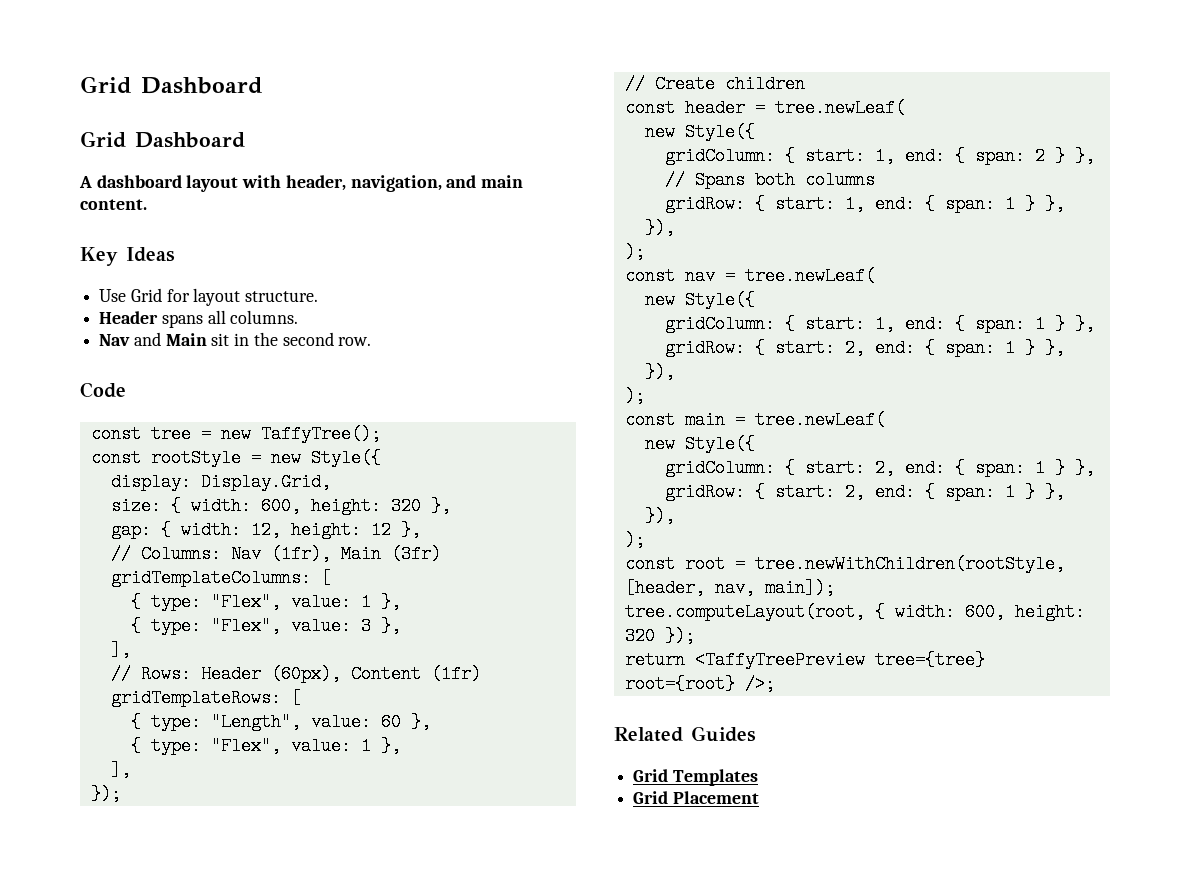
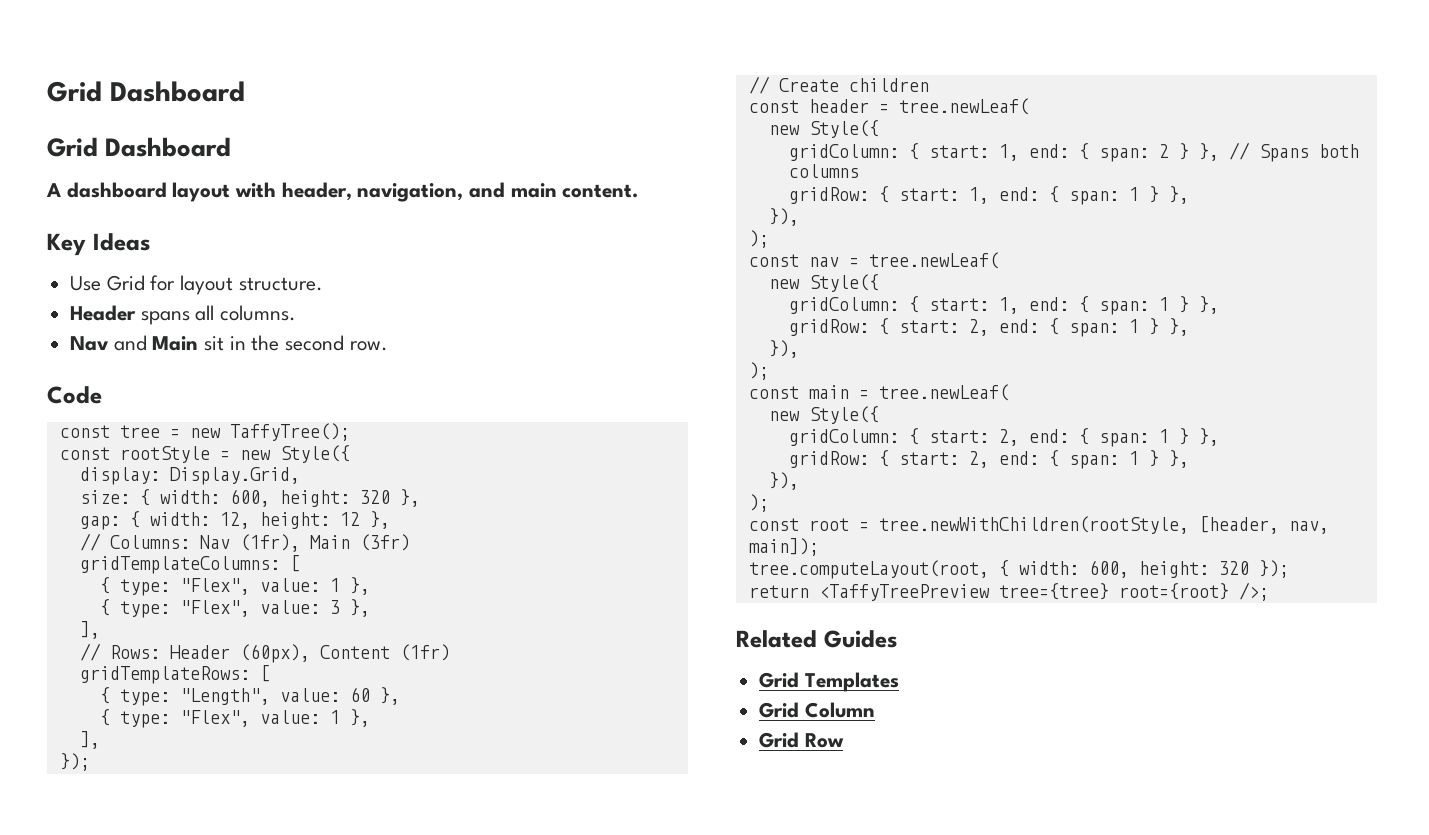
[672,791,759,804] Placement -> [804,702,875,718] [759,732,844,748] Column // Grid Row

